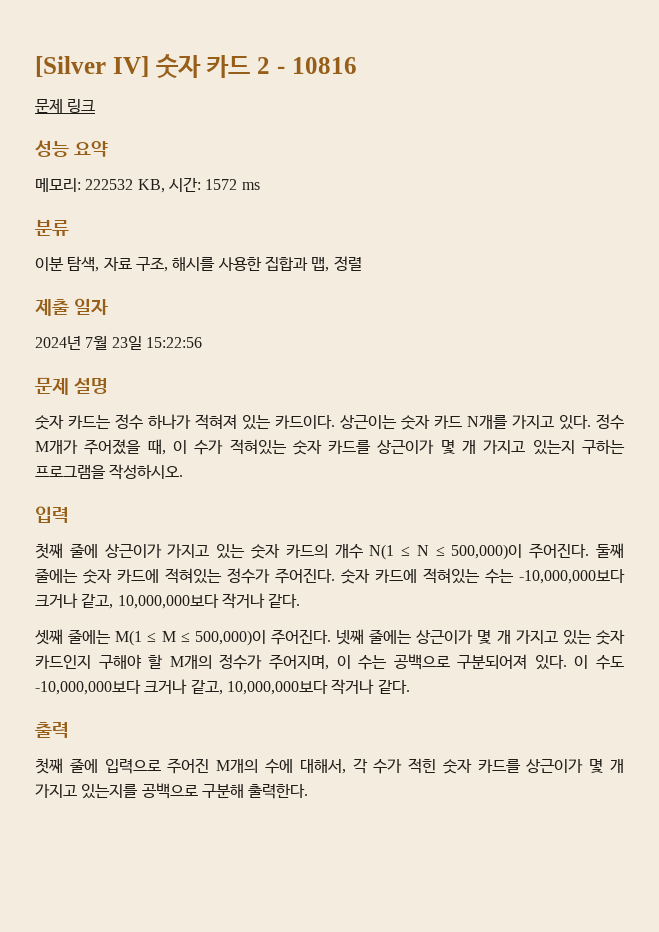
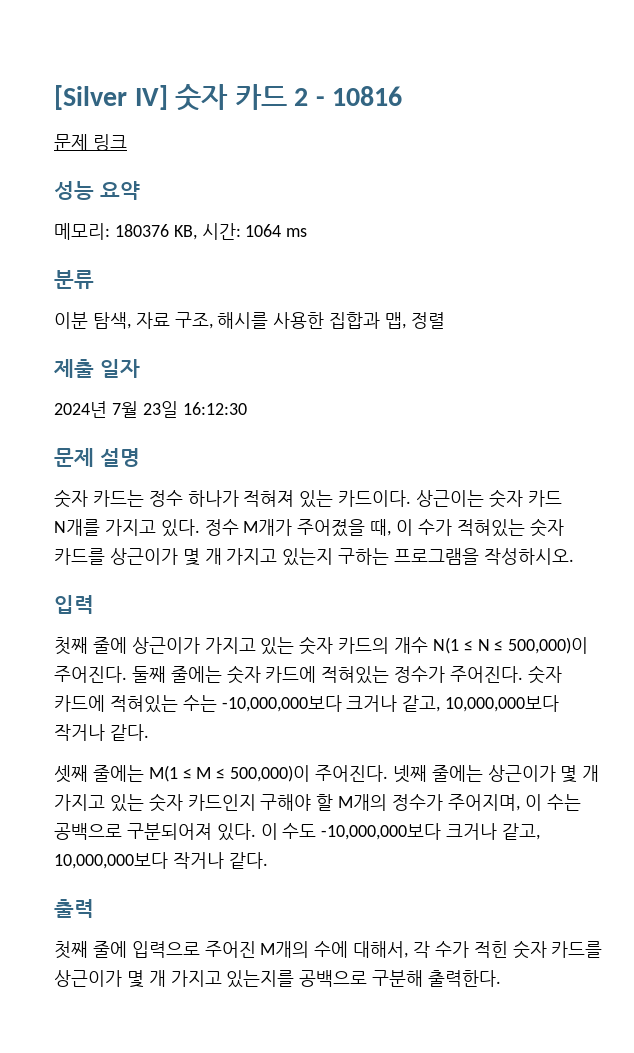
[85,179,134,190] 222532 -> [114,224,169,237] 180376
[205,179,238,190] 1572 -> [245,224,282,237] 1064
[145,337,202,348] 15:22:56 -> [182,402,247,415] 16:12:30

